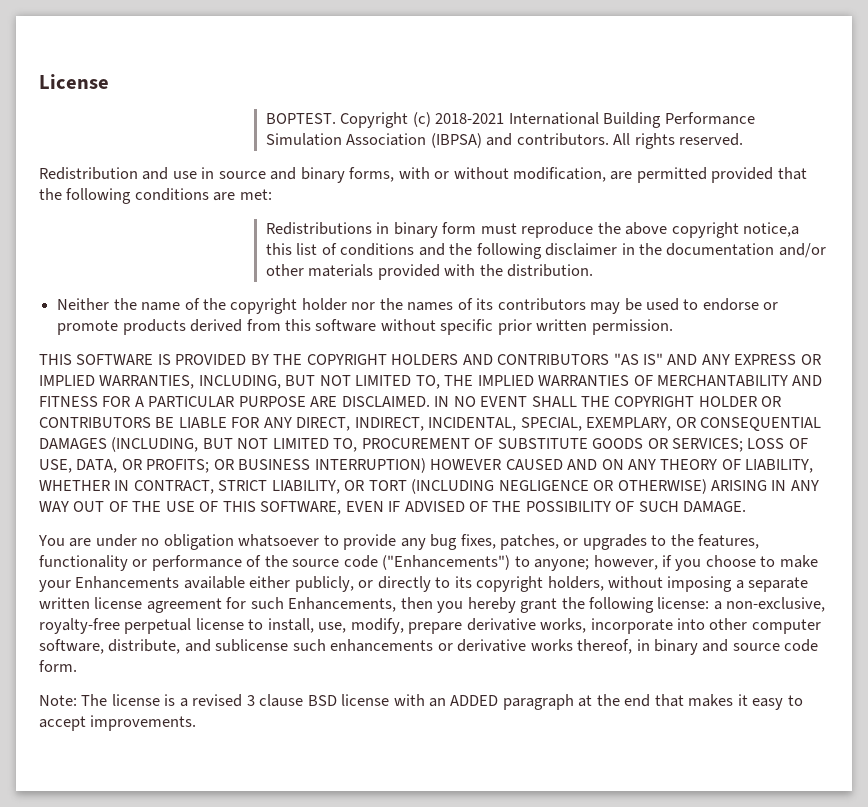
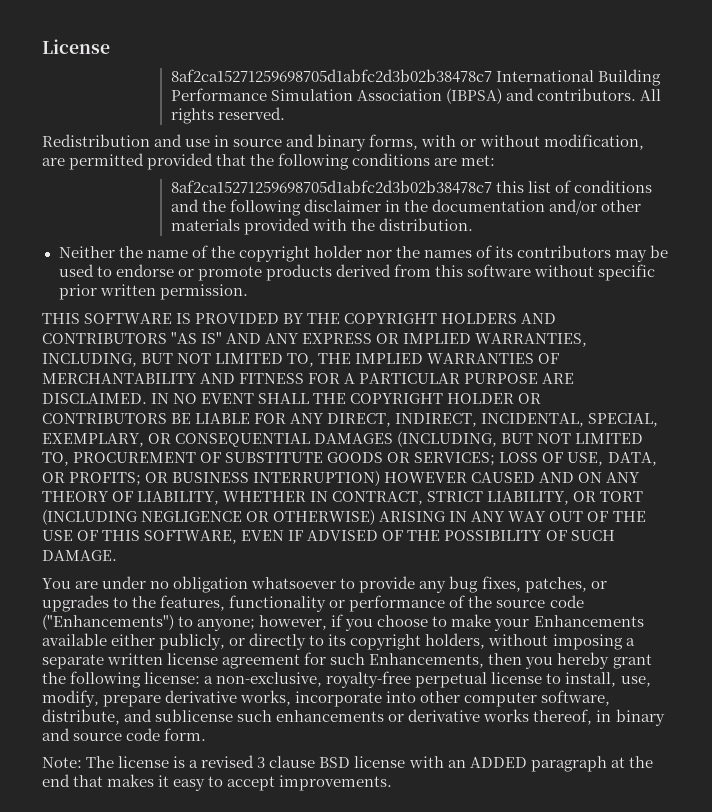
[265,112,505,128] BOPTEST. Copyright (c) 2018-2021 -> [170,69,492,83] 8af2ca15271259698705d1abfc2d3b02b38478c7
[265,222,799,238] Redistributions in binary form must reproduce the above copyright notice,a -> [170,180,492,194] 8af2ca15271259698705d1abfc2d3b02b38478c7

